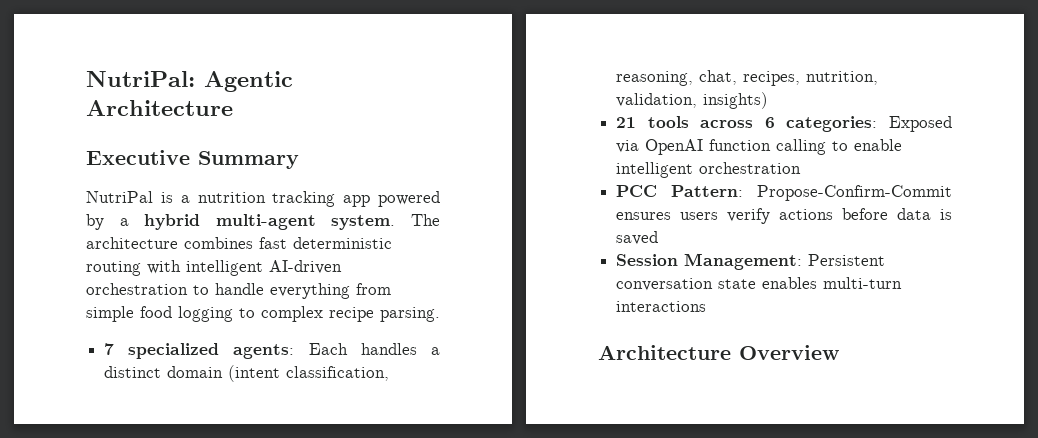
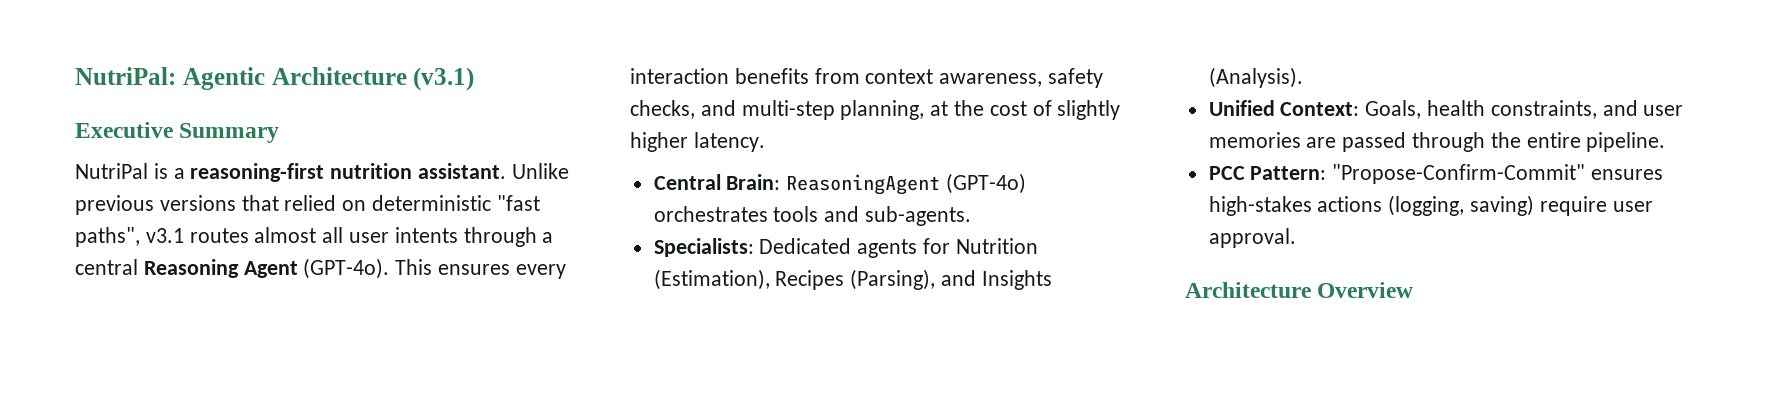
(233, 108) none -> [413,67,475,91] (v3.1)
[197,191,440,207] [86,214,440,230] [86,237,392,249] [86,260,342,276] [86,283,391,299] [86,306,440,322] [104,343,441,359] [104,365,390,382] [616,70,879,86] [616,92,769,109] [616,116,952,132] [616,139,903,155] [616,162,802,178] [616,185,952,201] [616,208,952,224] [616,231,659,245] [616,253,886,270] [616,277,903,291] [616,301,707,312] nutrition tracking app powered by a hybrid multi-agent system. The architecture combines fast deterministic routing with intelligent AI-driven orchestration to handle everything from simple food logging to complex recipe parsing. // 7 specialized agents: Each handles a distinct domain (intent classification, reasoning, chat, recipes, nutrition, validation, insights) // 21 tools across 6 categories: Exposed via OpenAI function calling to enable intelligent orchestration // PCC Pattern: Propose-Confirm-Commit ensures users verify actions before data is saved // Session Management: Persistent conversation state enables multi-turn interactions -> [190,163,569,182] [75,195,540,215] [75,227,554,247] [75,258,566,279] [630,68,1104,88] [630,100,1121,120] [630,132,765,152] [653,173,1027,195] [653,206,972,226] [653,238,1038,258] [653,269,1052,290] [1208,67,1303,88] [1208,100,1684,119] [1208,132,1666,152] [1208,164,1664,184] [1208,195,1653,216] [1208,228,1296,248] reasoning-first nutrition assistant. Unlike previous versions that relied on deterministic "fast paths", v3.1 routes almost all user intents through a central Reasoning Agent (GPT-4o). This ensures every interaction benefits from context awareness, safety checks, and multi-step planning, at the cost of slightly higher latency. // Central Brain: ReasoningAgent (GPT-4o) orchestrates tools and sub-agents. // Specialists: Dedicated agents for Nutrition (Estimation), Recipes (Parsing), and Insights (Analysis). // Unified Context: Goals, health constraints, and user memories are passed through the entire pipeline. // PCC Pattern: "Propose-Confirm-Commit" ensures high-stakes actions (logging, saving) require user approval.

